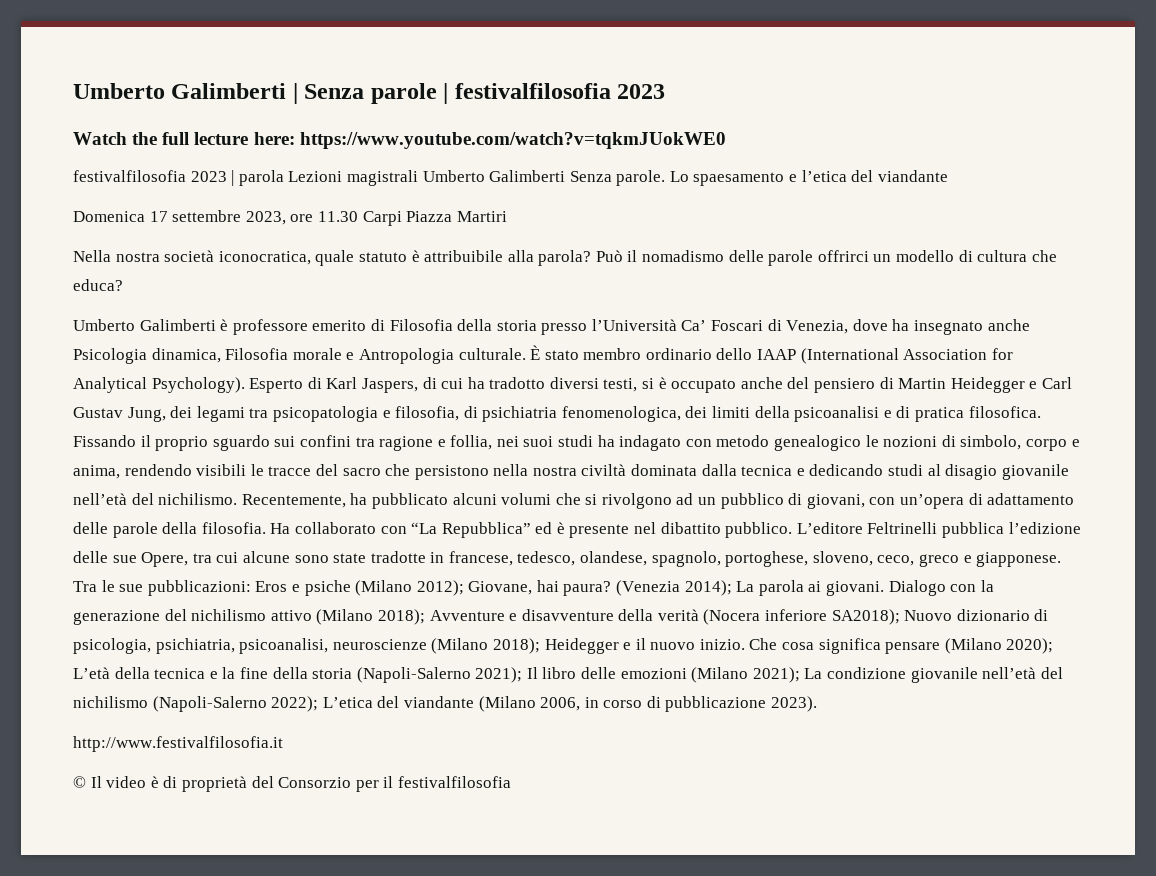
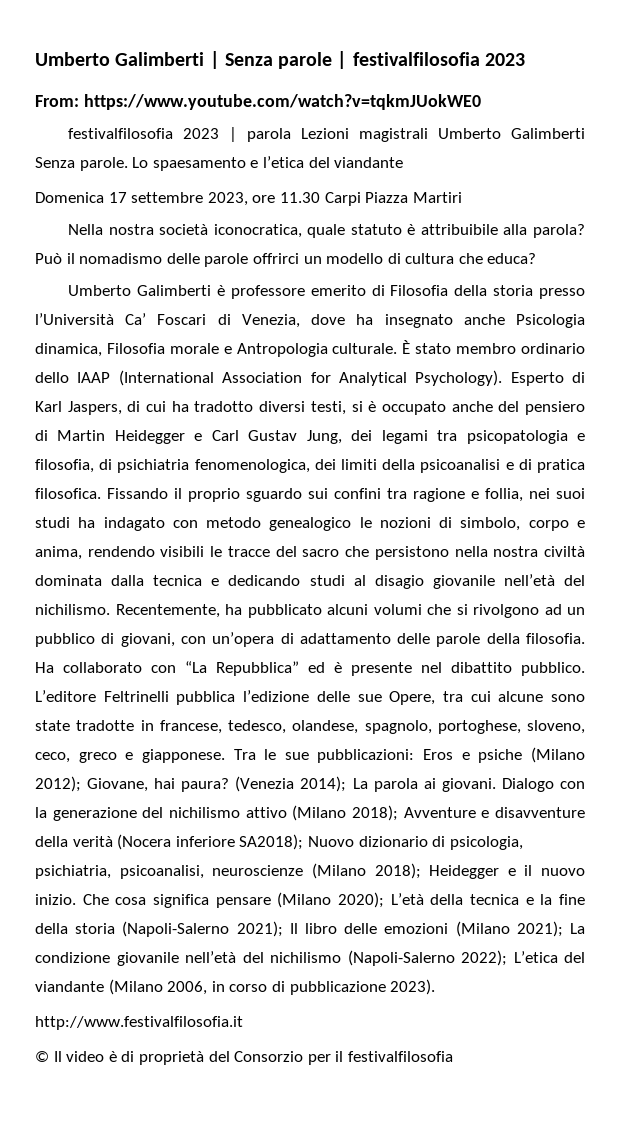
[73,132,295,145] Watch the full lecture here: -> [35,95,79,107] From:

